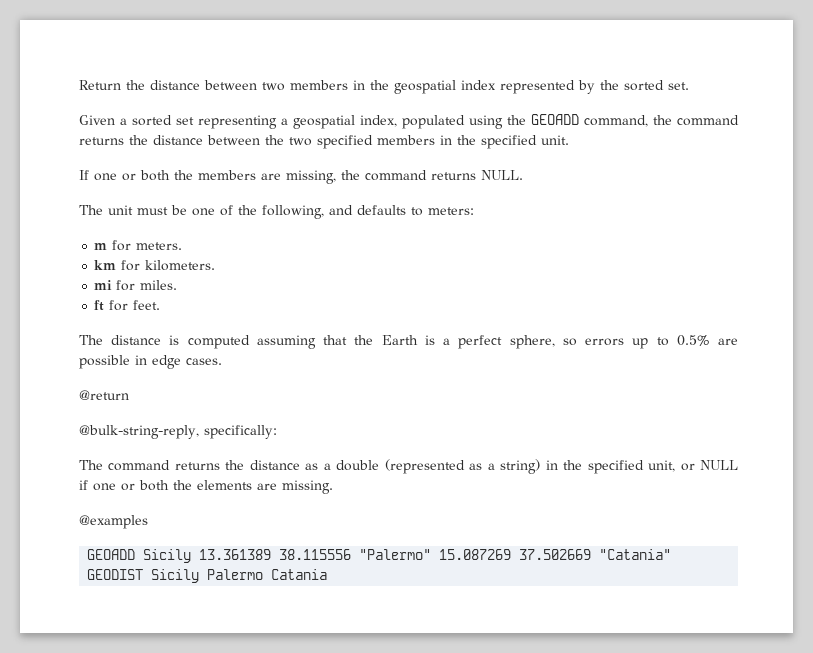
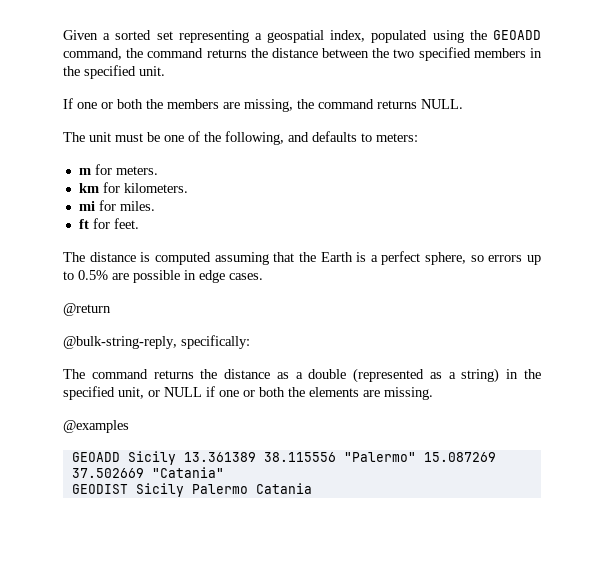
[79,80,689,94] Return the distance between two members in the geospatial index represented by the sorted set. // -> (63, 35) none

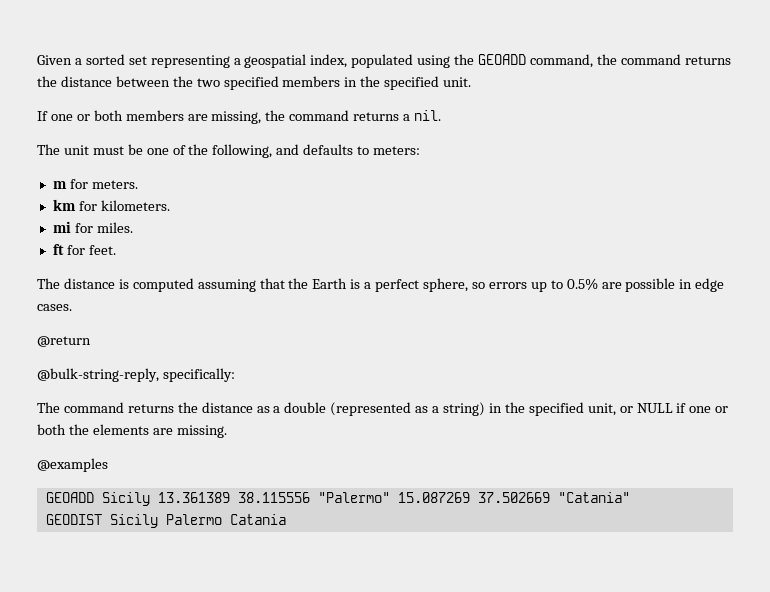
[146,99,163,109] the -> (123, 115) none
[421,99,463,109] NULL. -> [403,110,442,121] a nil.

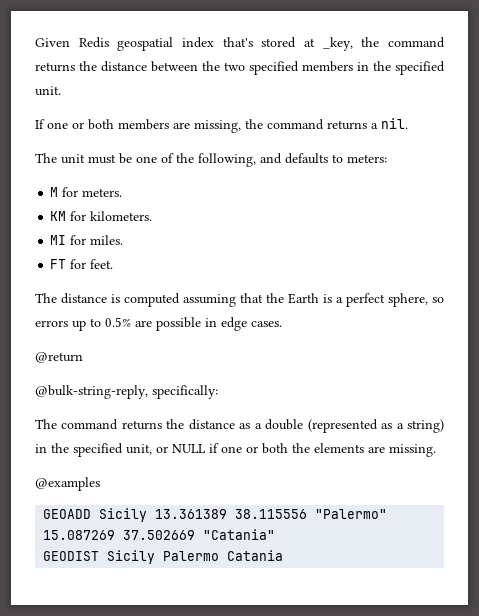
[74,54,593,68] a sorted set representing a geospatial index, populated using the GEOADD command, -> [78,37,353,51] Redis geospatial index that's stored at _key,
[52,181,67,189] m -> [50,187,59,197] M
[52,199,76,211] km -> [50,211,67,221] KM
[52,221,71,233] mi -> [50,235,67,245] MI
[52,244,64,255] ft -> [50,259,67,269] FT

